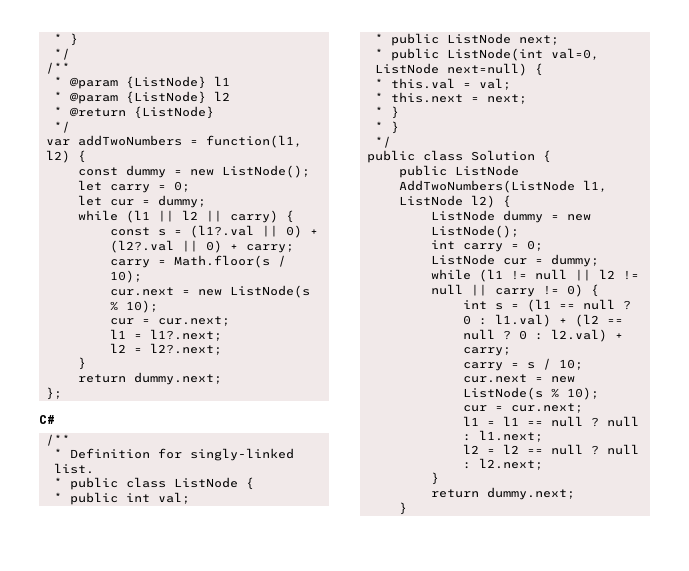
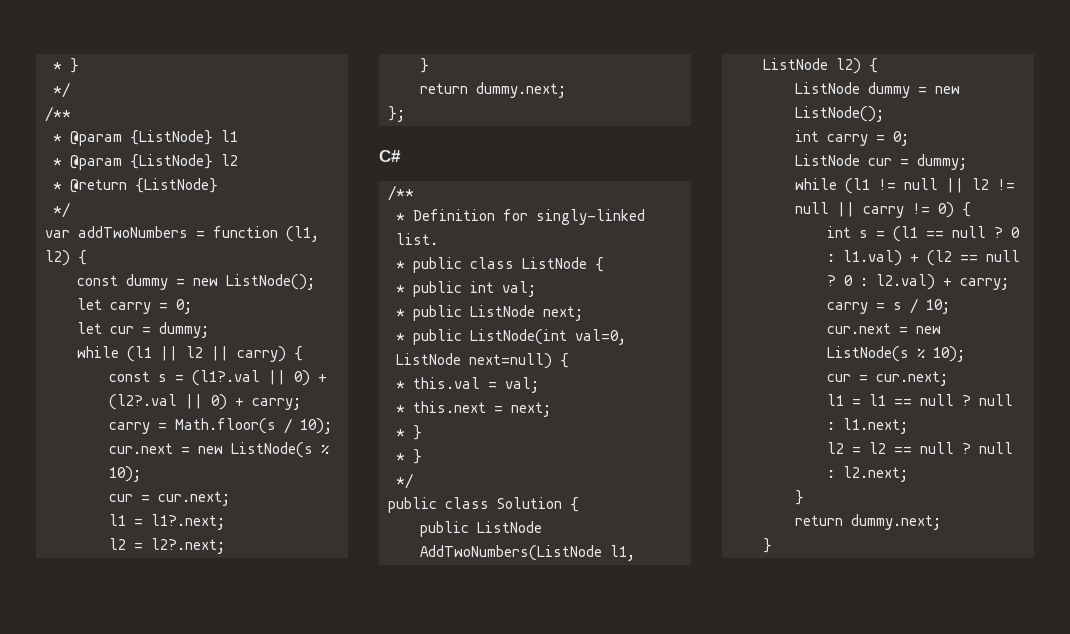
[205,135,302,148] function(l1, -> [213,226,319,242] function (l1,

